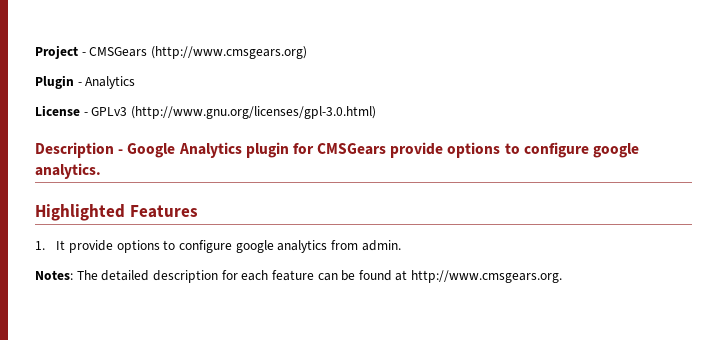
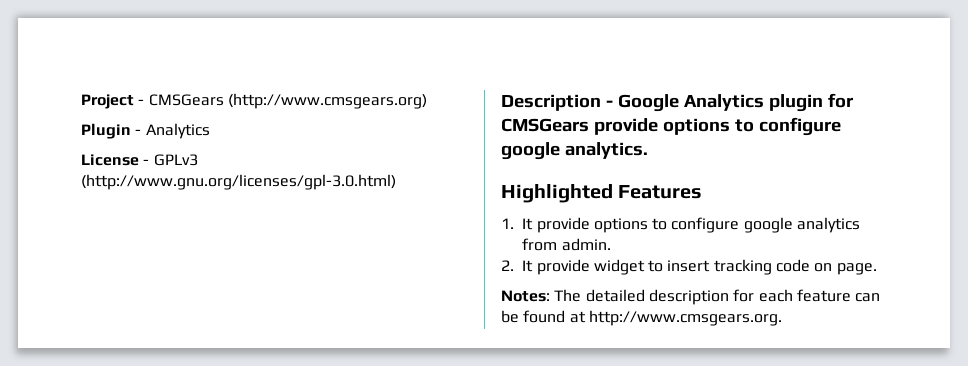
(401, 245) none -> [501,259,877,275] // 2. It provide widget to insert tracking code on page.

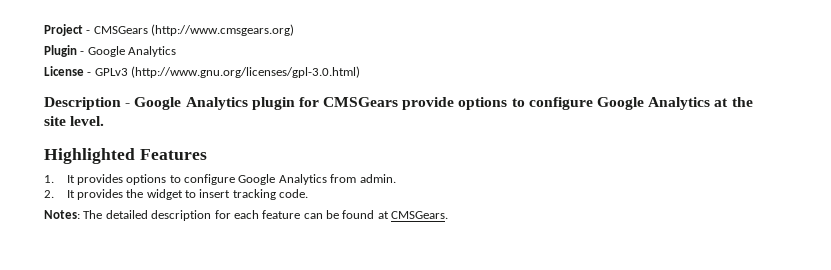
(142, 132) none -> [87,46,125,57] Google
[501,142,648,160] google analytics. -> [597,97,753,110] [44,116,105,126] Google Analytics at the site level.
[536,217,861,233] provide options to configure google analytics -> [76,174,327,185] provides options to configure Google Analytics
[536,259,590,275] provide -> [76,189,144,200] provides the
[776,259,877,275] code on page. -> [279,189,309,198] code.
[588,310,782,326] http://www.cmsgears.org. -> [391,211,449,219] CMSGears.

